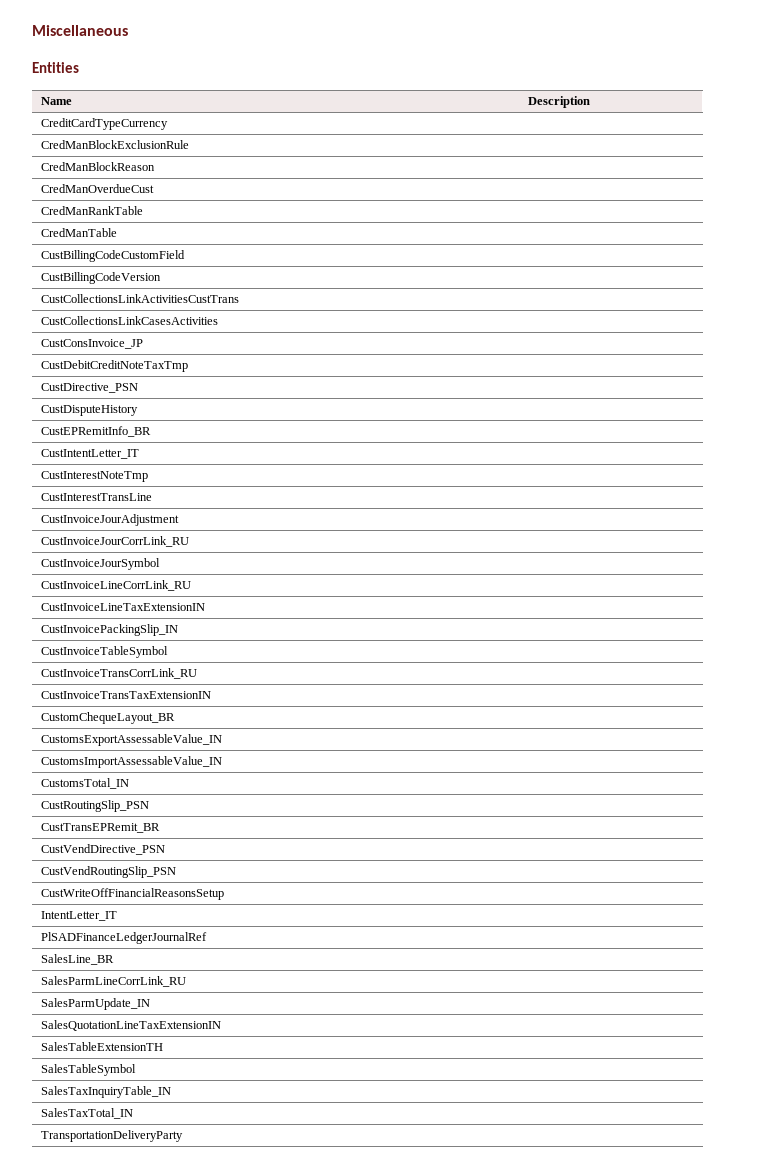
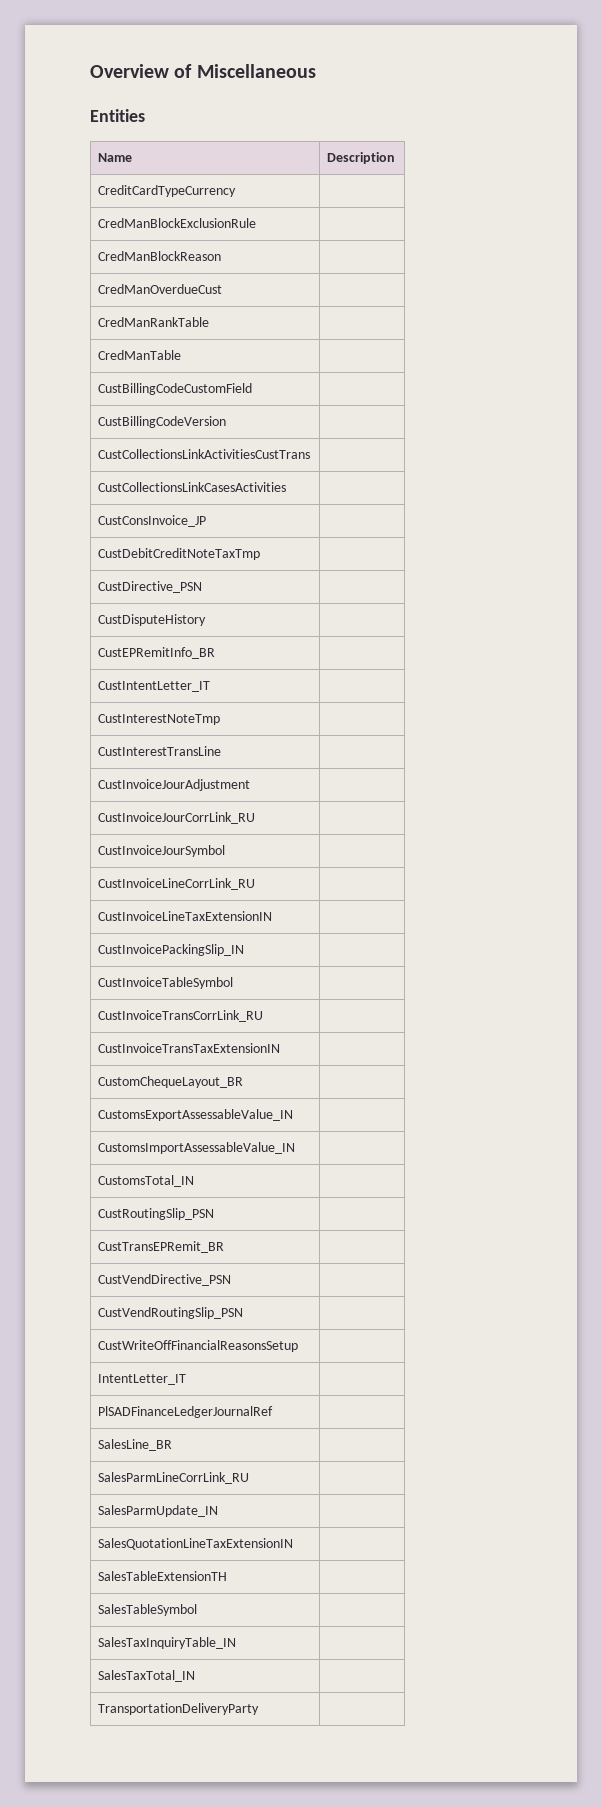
(32, 30) none -> [90,64,193,78] Overview of

